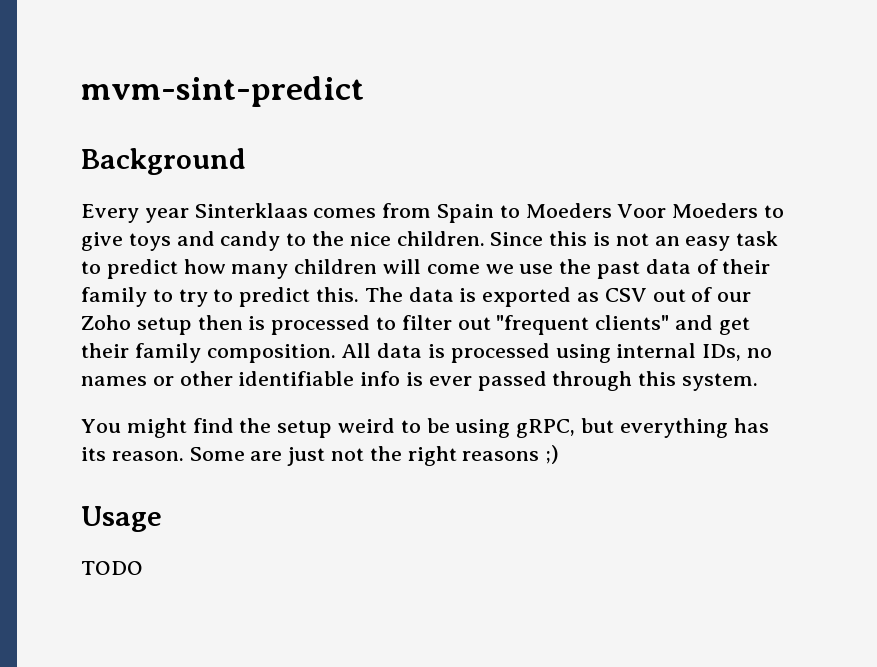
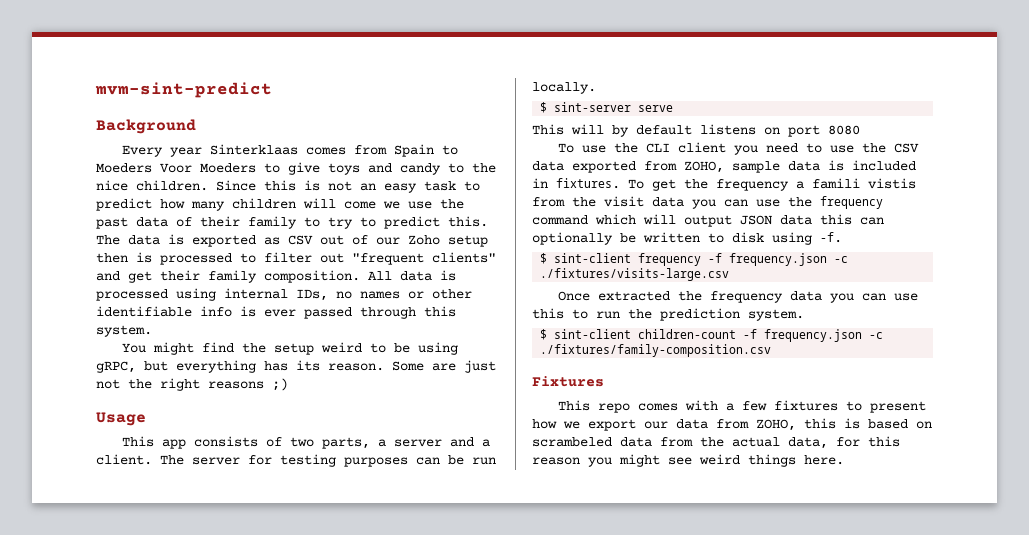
[81,561,143,575] TODO -> [122,436,491,449] [96,454,496,467] [532,82,596,94] [540,102,674,113] [532,124,860,137] [558,142,920,155] [532,160,916,173] [532,178,916,191] [532,196,883,209] [532,214,884,227] [532,232,842,245] [540,253,849,266] [540,268,730,281] [558,291,919,303] [532,308,804,321] [540,329,884,342] [540,344,772,357] [532,376,604,387] [558,400,927,413] [532,418,932,431] [532,436,900,449] [532,454,844,467] This app consists of two parts, a server and a client. The server for testing purposes can be run locally. // $ sint-server serve // This will by default listens on port 8080 // To use the CLI client you need to use the CSV data exported from ZOHO, sample data is included in fixtures. To get the frequency a famili vistis from the visit data you can use the frequency command which will output JSON data this can optionally be written to disk using -f. // $ sint-client frequency -f frequency.json -c ./fixtures/visits-large.csv // Once extracted the frequency data you can use this to run the prediction system. // $ sint-client children-count -f frequency.json -c ./fixtures/family-composition.csv // Fixtures // This repo comes with a few fixtures to present how we export our data from ZOHO, this is based on scrambeled data from the actual data, for this reason you might see weird things here.

